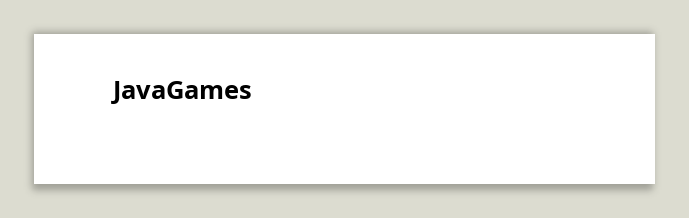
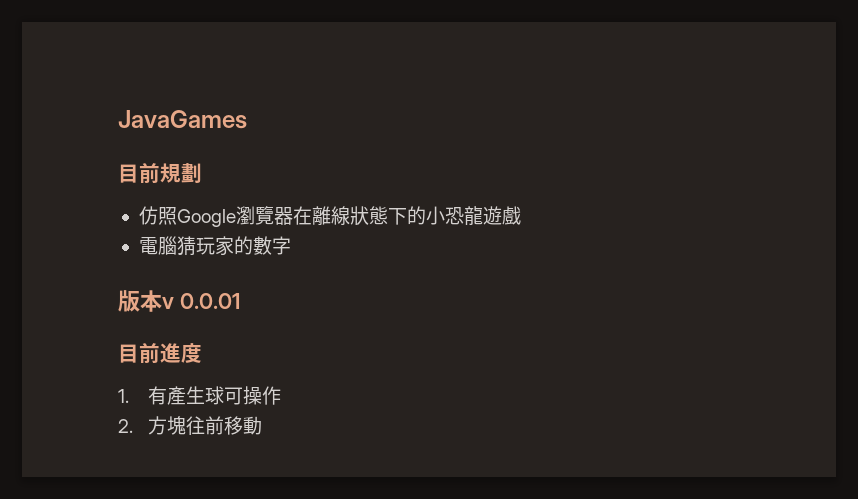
(252, 93) none -> [118,163,202,184] [138,206,521,227] [138,236,291,256] [118,290,240,312] [118,343,202,364] [118,386,282,405] [118,416,263,435] // 目前規劃 // 仿照Google瀏覽器在離線狀態下的小恐龍遊戲 // 電腦猜玩家的數字 // 版本v 0.0.01 // 目前進度 // 1.有產生球可操作 // 2.方塊往前移動

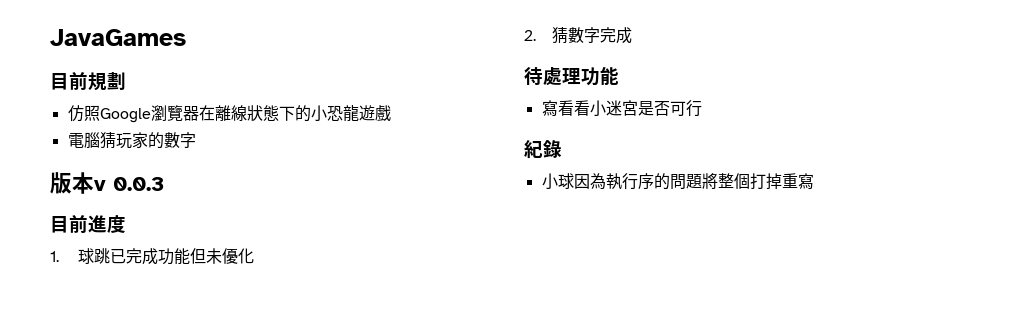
[179,293,240,309] 0.0.01 -> [113,177,164,191] 0.0.3
[148,386,282,405] [118,416,263,435] 有產生球可操作 // 2.方塊往前移動 -> [77,248,254,265] [524,27,632,44] [524,67,619,86] [541,100,702,117] [524,140,562,159] [541,173,814,190] 球跳已完成功能但未優化 // 2.猜數字完成 // 待處理功能 // 寫看看小迷宮是否可行 // 紀錄 // 小球因為執行序的問題將整個打掉重寫

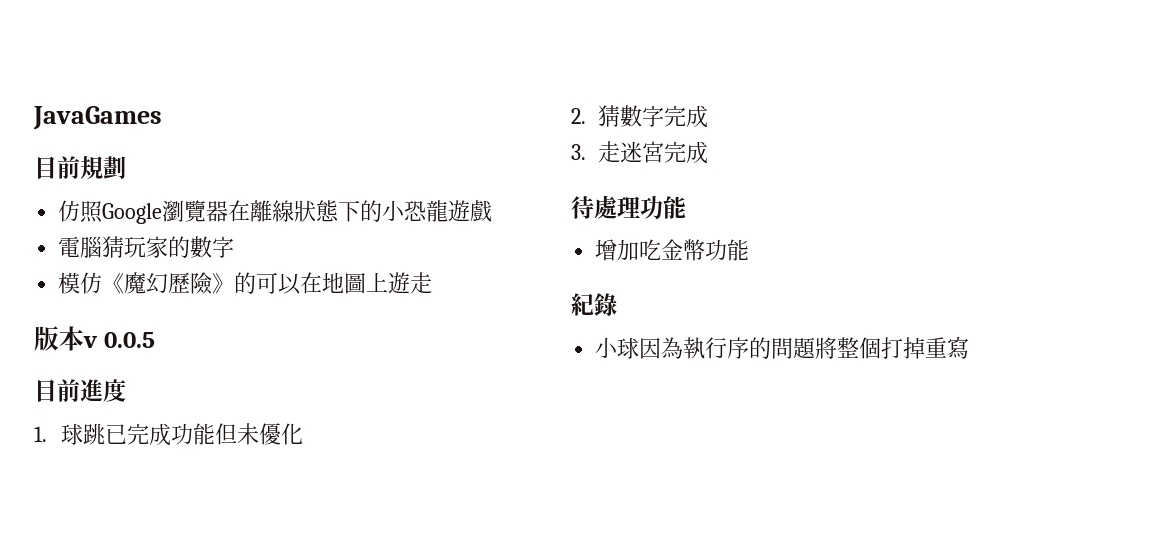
(196, 140) none -> [58,272,433,295] // 模仿《魔幻歷險》的可以在地圖上遊走
[113,177,164,191] 0.0.3 -> [103,332,155,348] 0.0.5
(632, 35) none -> [571,141,708,164] // 3.走迷宮完成
[541,100,702,117] 寫看看小迷宮是否可行 -> [595,239,750,261] 增加吃金幣功能

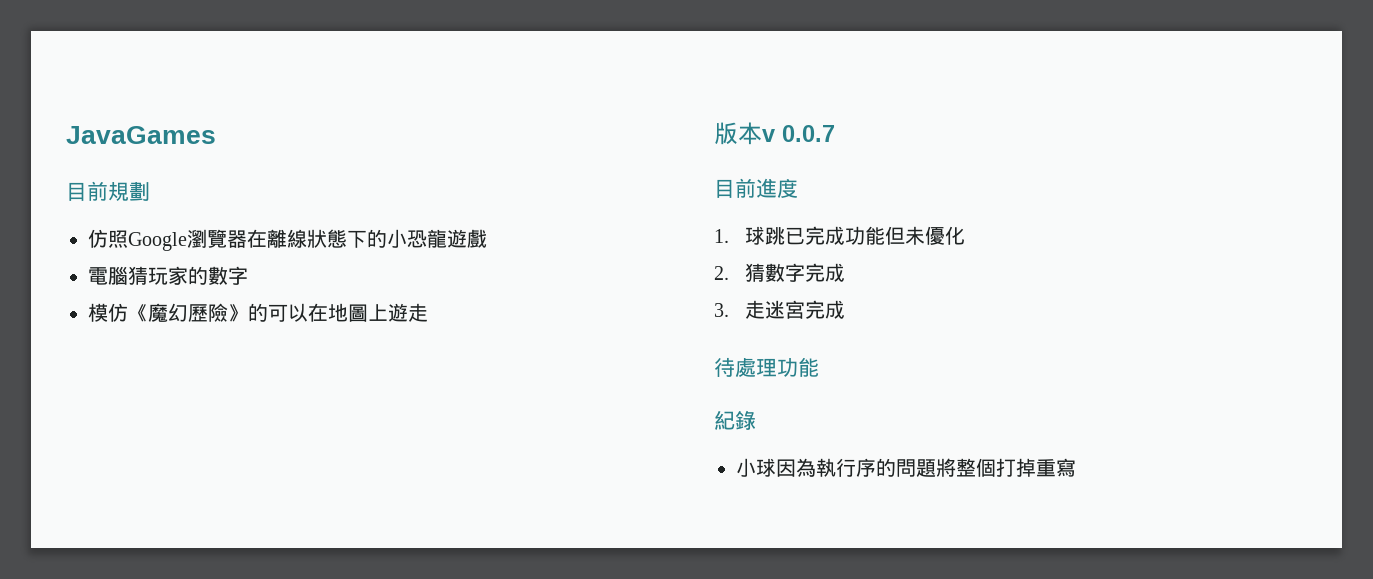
[103,332,155,348] 0.0.5 -> [782,125,835,142] 0.0.7
[595,239,750,261] // 增加吃金幣功能 -> (819, 367) none

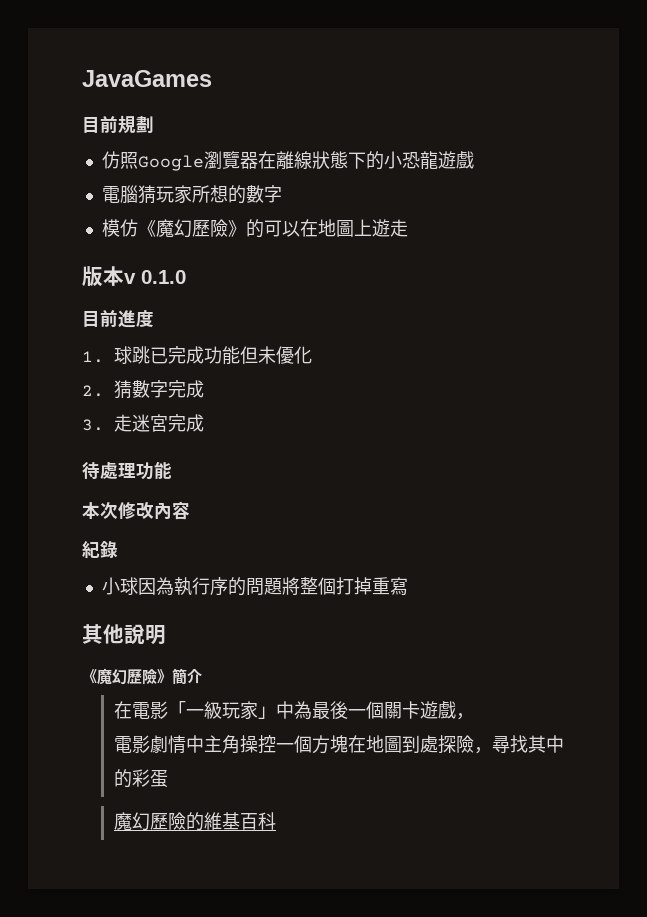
(188, 275) none -> [191,185,228,203] 所想
[782,125,835,142] 0.0.7 -> [141,270,186,284] 0.1.0
(819, 367) none -> [82,501,190,520] // 本次修改內容
(1076, 467) none -> [82,624,166,645] [82,668,202,685] [113,701,474,720] [113,735,564,754] [113,769,168,788] [113,812,276,831] // 其他說明 // 《魔幻歷險》簡介 // 在電影「一級玩家」中為最後一個關卡遊戲， // 電影劇情中主角操控一個方塊在地圖到處探險，尋找其中的彩蛋 // 魔幻歷險的維基百科

